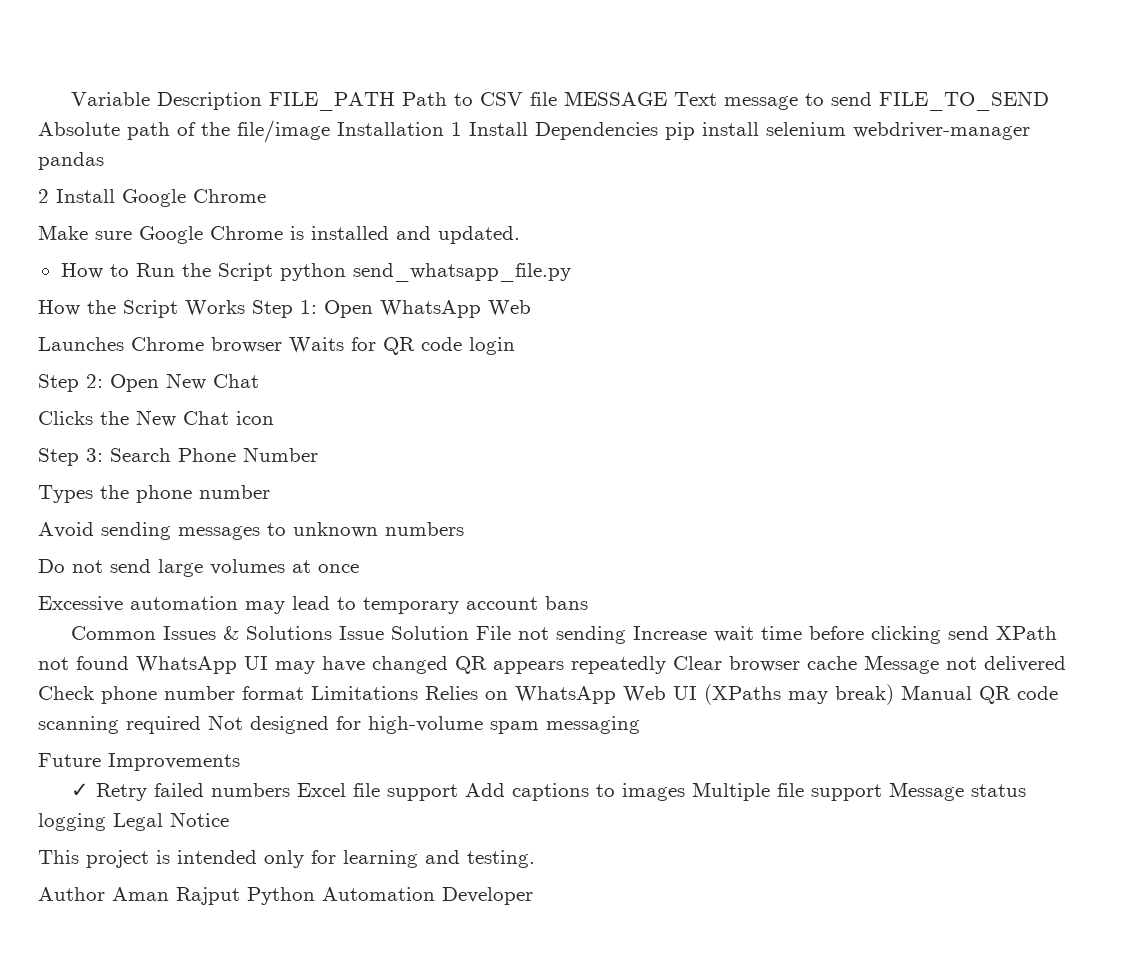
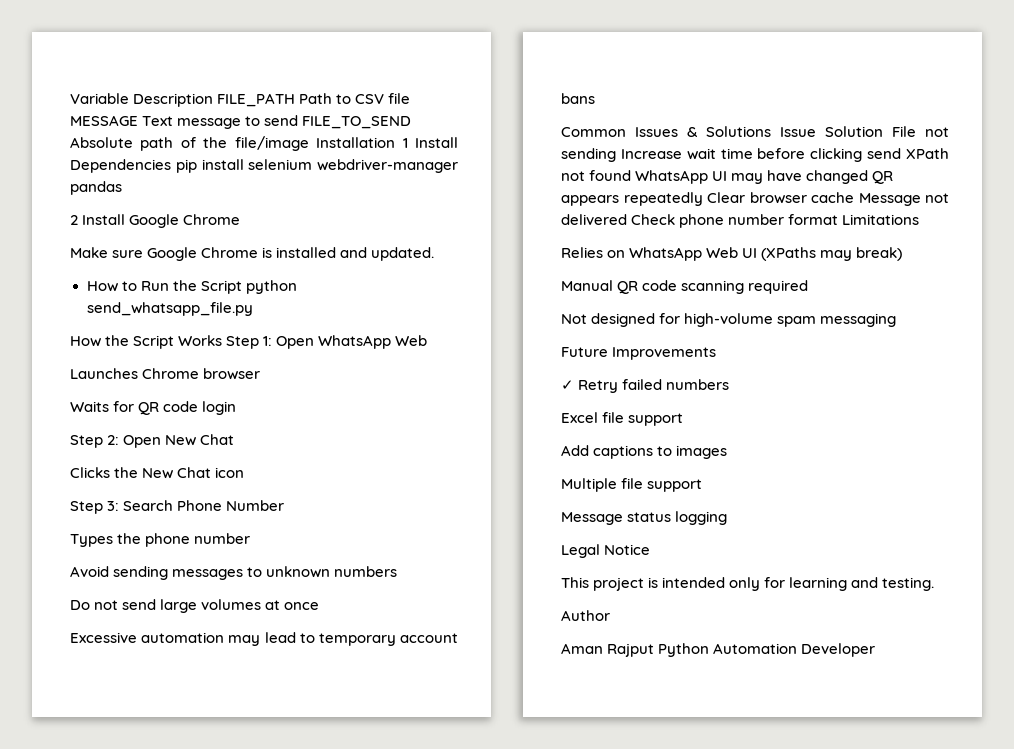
(282, 345) none -> (261, 374) //
(418, 693) none -> (920, 219) //
(894, 694) none -> (903, 254) //
(201, 725) none -> (809, 287) //
(290, 790) none -> (730, 384) //
(458, 792) none -> (684, 419) //
(685, 792) none -> (728, 452) //
(882, 792) none -> (703, 485) //
(106, 822) none -> (728, 518) //
(105, 894) none -> (610, 615) //

